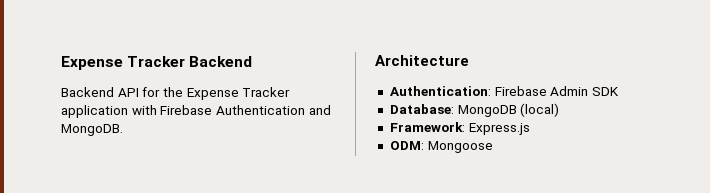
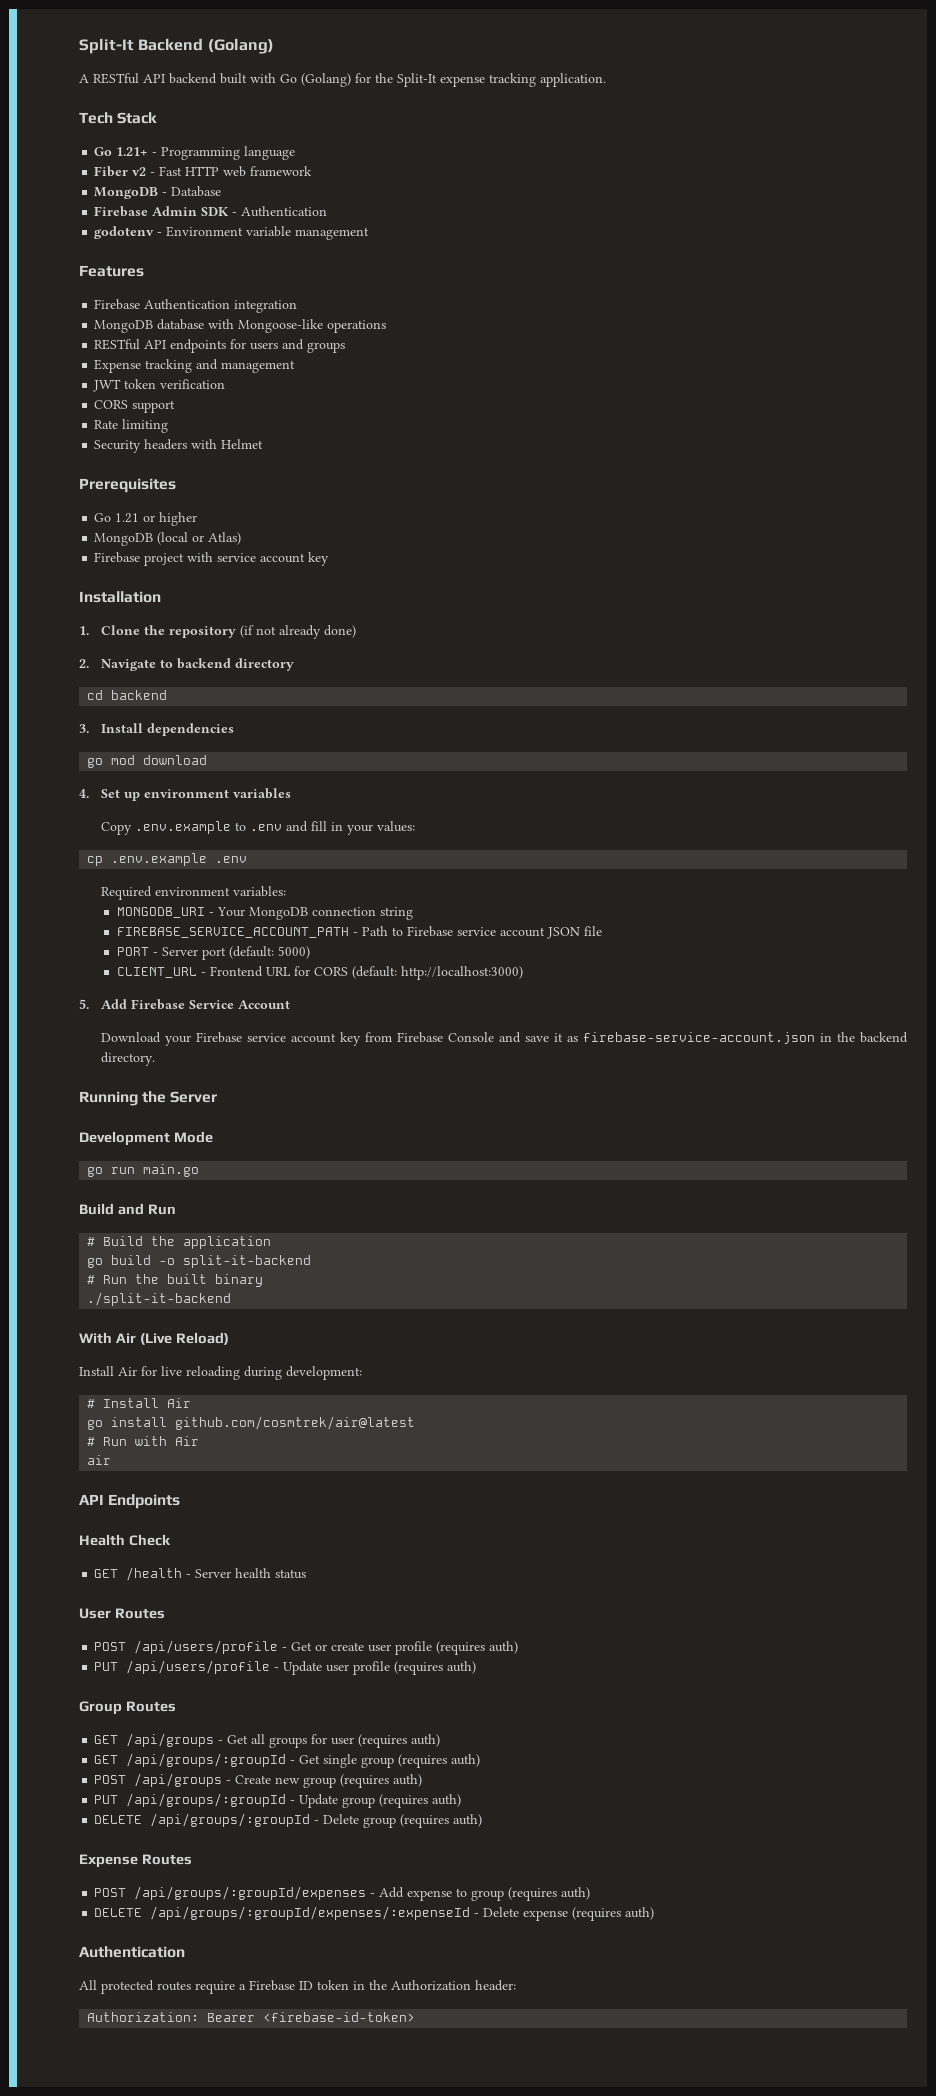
[61,56,253,70] [61,87,291,100] [61,105,331,118] [61,124,123,136] [375,55,469,66] [389,86,619,96] [389,103,560,117] [389,122,530,135] [389,141,493,153] Expense Tracker Backend // Backend API for the Expense Tracker application with Firebase Authentication and MongoDB. // Architecture // Authentication: Firebase Admin SDK // Database: MongoDB (local) // Framework: Express.js // ODM: Mongoose -> [79,38,274,54] [79,73,606,87] [79,112,158,124] [94,146,296,160] [94,166,313,177] [94,186,222,199] [94,206,328,217] [94,226,370,240] [79,265,144,277] [94,299,298,313] [94,319,387,333] [94,339,346,353] [94,359,296,373] [93,379,226,392] [94,400,176,413] [94,419,169,433] [94,439,264,453] [79,478,176,493] [94,512,198,526] [94,532,242,546] [94,552,330,566] [79,591,161,603] [79,625,357,639] [79,658,295,671] [87,690,168,700] [79,723,235,736] [87,755,208,768] [79,788,292,801] [101,821,416,835] [87,853,248,866] [101,886,287,900] [116,907,413,920] [116,926,602,939] [116,946,310,960] [116,966,523,980] [79,999,291,1010] [101,1032,908,1046] [101,1052,156,1066] [79,1091,218,1106] [79,1131,213,1146] [87,1164,200,1177] [79,1203,176,1215] [87,1236,272,1249] [87,1255,312,1268] [87,1274,264,1287] [87,1292,232,1306] [79,1332,229,1345] [79,1366,362,1380] [87,1398,192,1408] [87,1416,416,1430] [87,1436,200,1446] [87,1455,112,1465] [79,1494,181,1509] [79,1534,171,1546] [94,1567,307,1581] [79,1608,165,1619] [94,1640,519,1655] [94,1660,477,1675] [79,1701,176,1715] [94,1733,441,1748] [94,1753,481,1768] [94,1773,423,1788] [94,1793,462,1808] [94,1813,483,1828] [79,1854,192,1868] [94,1886,591,1901] [94,1906,655,1921] [79,1946,185,1958] [79,1980,516,1994] [87,2012,416,2022] Split-It Backend (Golang) // A RESTful API backend built with Go (Golang) for the Split-It expense tracking application. // Tech Stack // Go 1.21+ - Programming language // Fiber v2 - Fast HTTP web framework // MongoDB - Database // Firebase Admin SDK - Authentication // godotenv - Environment variable management // Features // Firebase Authentication integration // MongoDB database with Mongoose-like operations // RESTful API endpoints for users and groups // Expense tracking and management // JWT token verification // CORS support // Rate limiting // Security headers with Helmet // Prerequisites // Go 1.21 or higher // MongoDB (local or Atlas) // Firebase project with service account key // Installation // 1. Clone the repository (if not already done) // 2. Navigate to backend directory // cd backend // 3. Install dependencies // go mod download // 4. Set up environment variables // Copy .env.example to .env and fill in your values: // cp .env.example .env // Required environment variables: // MONGODB_URI - Your MongoDB connection string // FIREBASE_SERVICE_ACCOUNT_PATH - Path to Firebase service account JSON file // PORT - Server port (default: 5000) // CLIENT_URL - Frontend URL for CORS (default: http://localhost:3000) // 5. Add Firebase Service Account // Download your Firebase service account key from Firebase Console and save it as firebase-service-account.json in the backend directory. // Running the Server // Development Mode // go run main.go // Build and Run // # Build the application // go build -o split-it-backend // # Run the built binary // ./split-it-backend // With Air (Live Reload) // Install Air for live reloading during development: // # Install Air // go install github.com/cosmtrek/air@latest // # Run with Air // air // API Endpoints // Health Check // GET /health - Server health status // User Routes // POST /api/users/profile - Get or create user profile (requires auth) // PUT /api/users/profile - Update user profile (requires auth) // Group Routes // GET /api/groups - Get all groups for user (requires auth) // GET /api/groups/:groupId - Get single group (requires auth) // POST /api/groups - Create new group (requires auth) // PUT /api/groups/:groupId - Update group (requires auth) // DELETE /api/groups/:groupId - Delete group (requires auth) // Expense Routes // POST /api/groups/:groupId/expenses - Add expense to group (requires auth) // DELETE /api/groups/:groupId/expenses/:expenseId - Delete expense (requires auth) // Authentication // All protected routes require a Firebase ID token in the Authorization header: // Authorization: Bearer <firebase-id-token>

